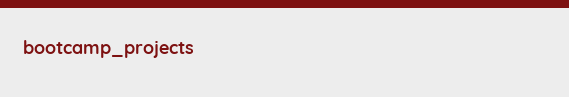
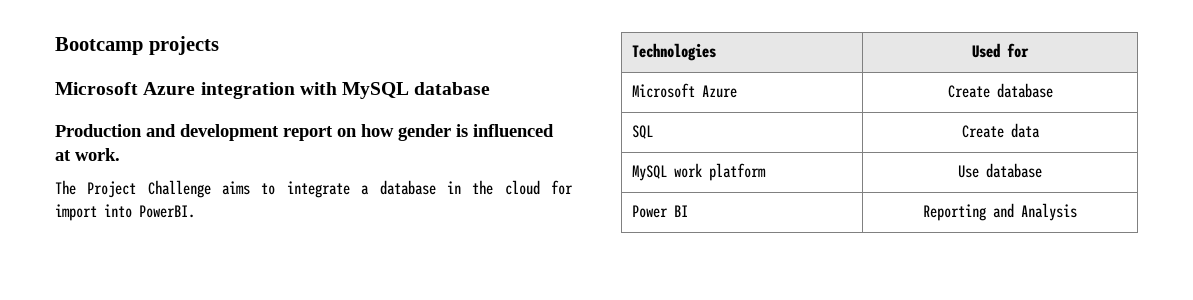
[23,40,194,58] bootcamp_projects -> [55,36,219,55] [55,82,491,99] [55,124,554,141] [55,148,120,161] [55,180,574,198] [55,204,195,221] [632,43,717,61] [972,43,1029,58] [632,83,738,98] [947,83,1053,98] [632,125,654,139] [961,123,1040,138] [632,163,767,181] [958,163,1042,178] [632,205,689,218] [923,203,1077,221] Bootcamp projects // Microsoft Azure integration with MySQL database // Production and development report on how gender is influenced at work. // The Project Challenge aims to integrate a database in the cloud for import into PowerBI. // Technologies | Used for // Microsoft Azure | Create database // SQL | Create data // MySQL work platform | Use database // Power BI | Reporting and Analysis

